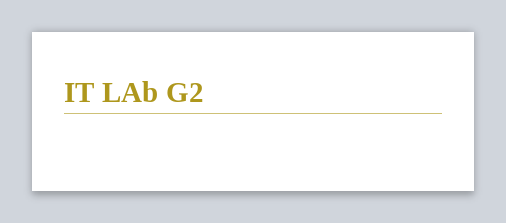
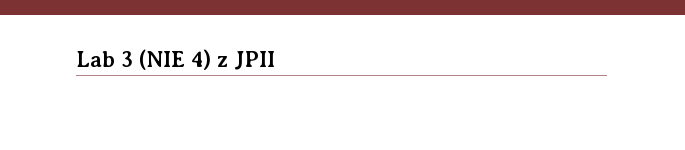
[64,81,204,102] IT LAb G2 -> [76,49,275,70] Lab 3 (NIE 4) z JPII

